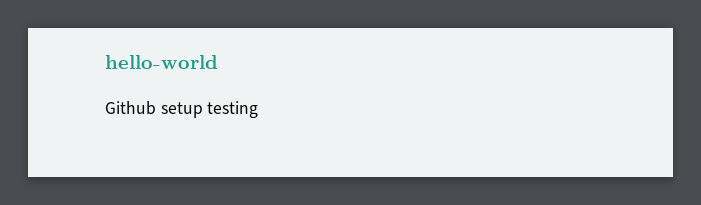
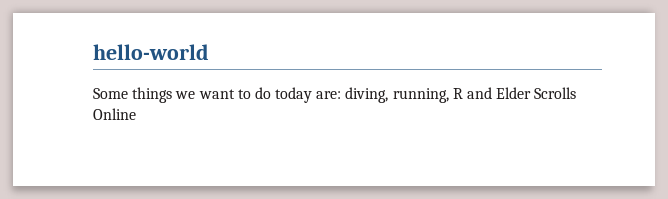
[105,101,259,118] Github setup testing -> [93,87,577,103] [93,108,136,120] Some things we want to do today are: diving, running, R and Elder Scrolls Online

